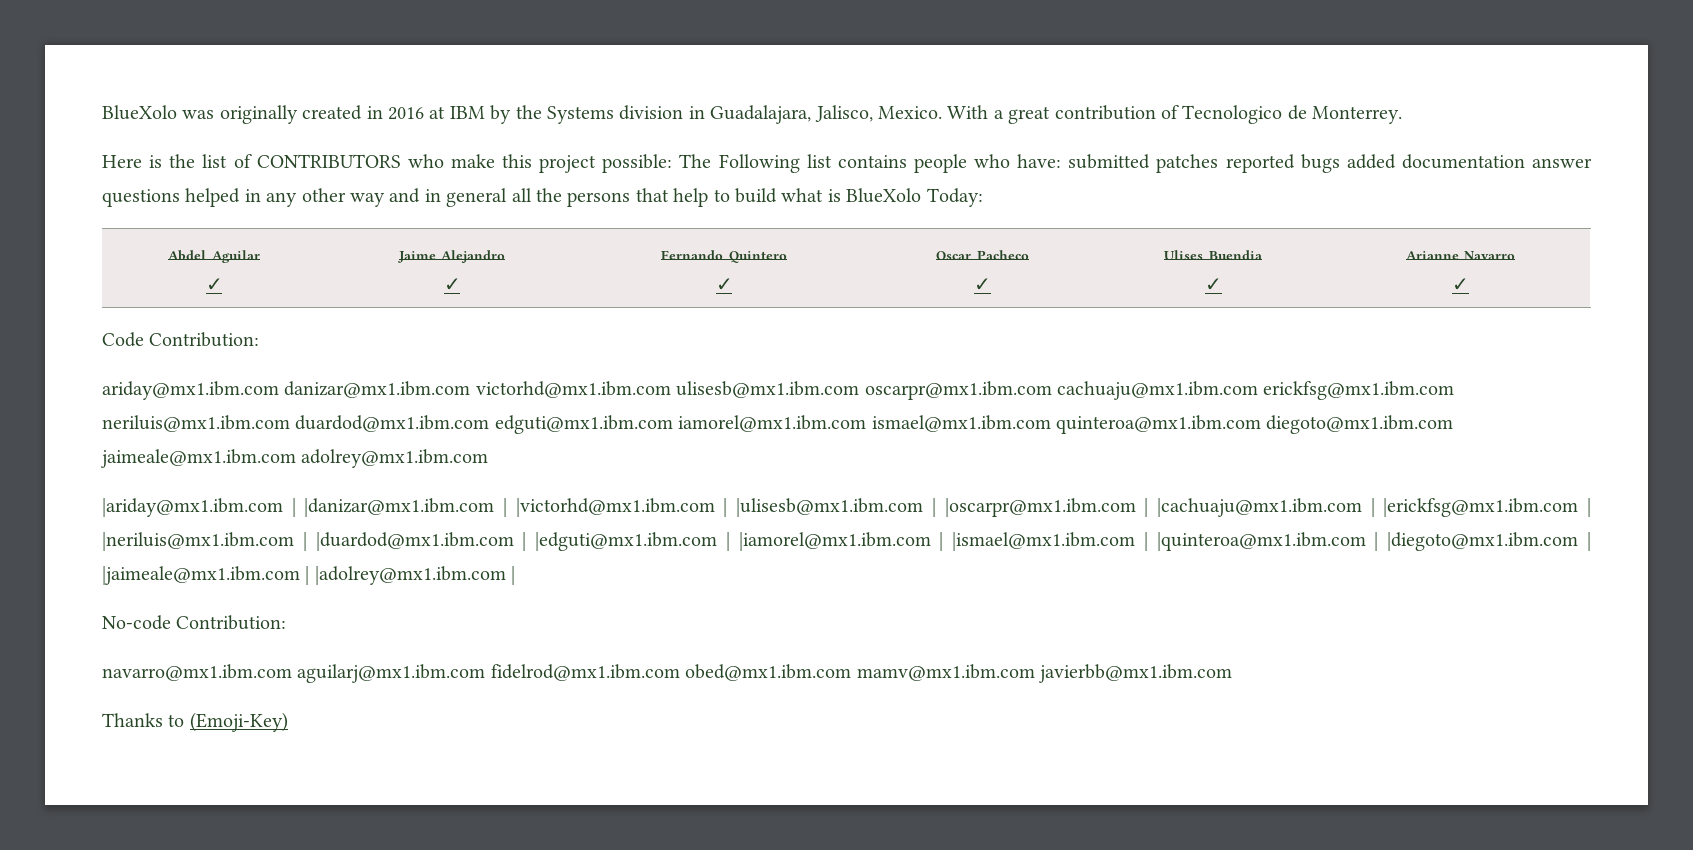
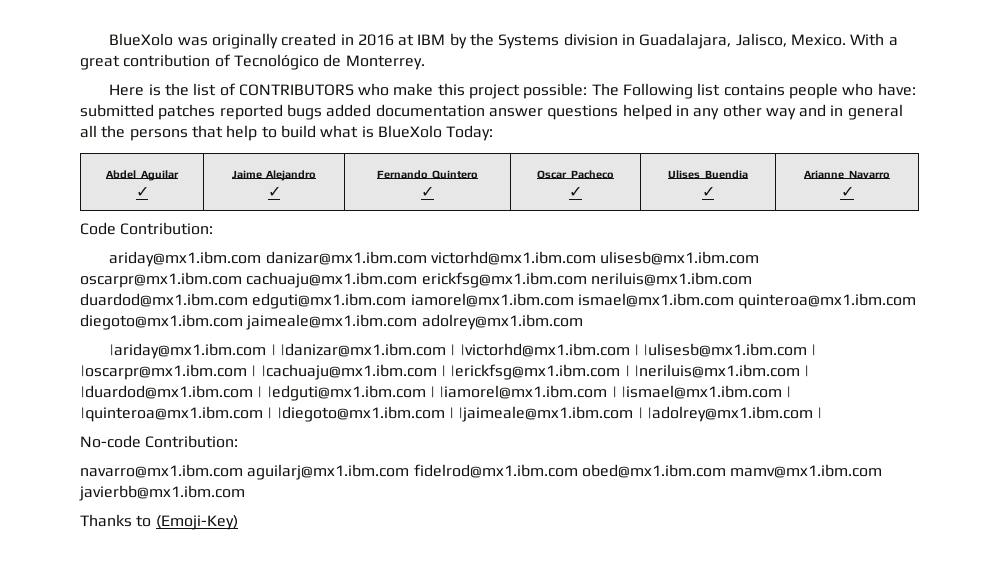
[1182,105,1283,124] Tecnologico -> [233,54,319,70] Tecnológico

